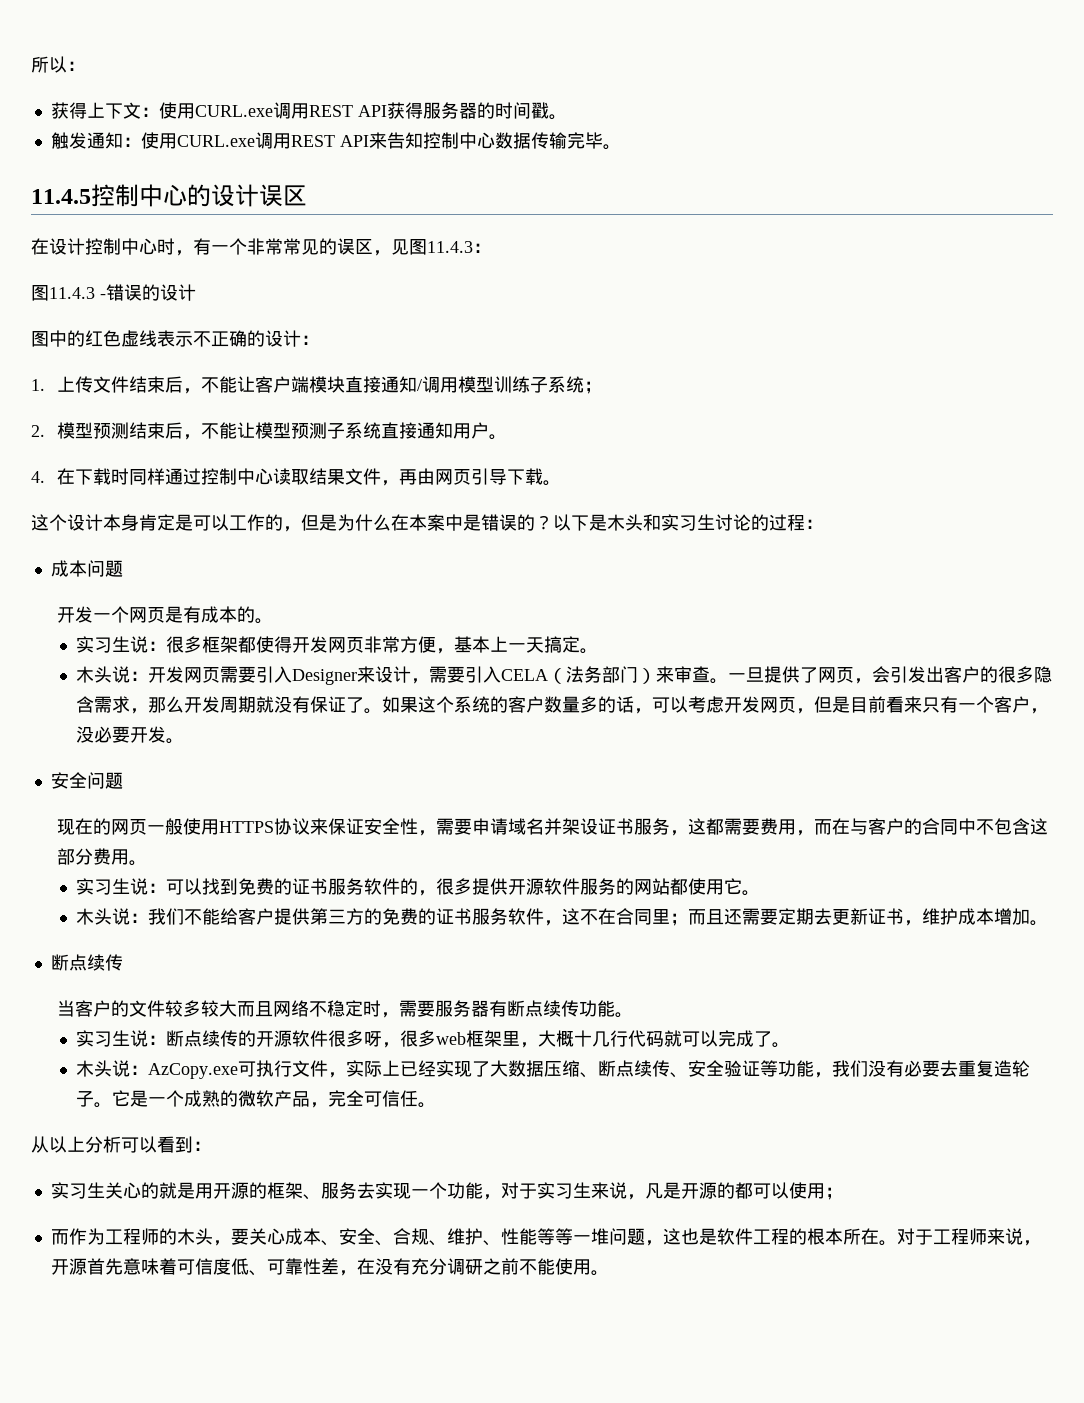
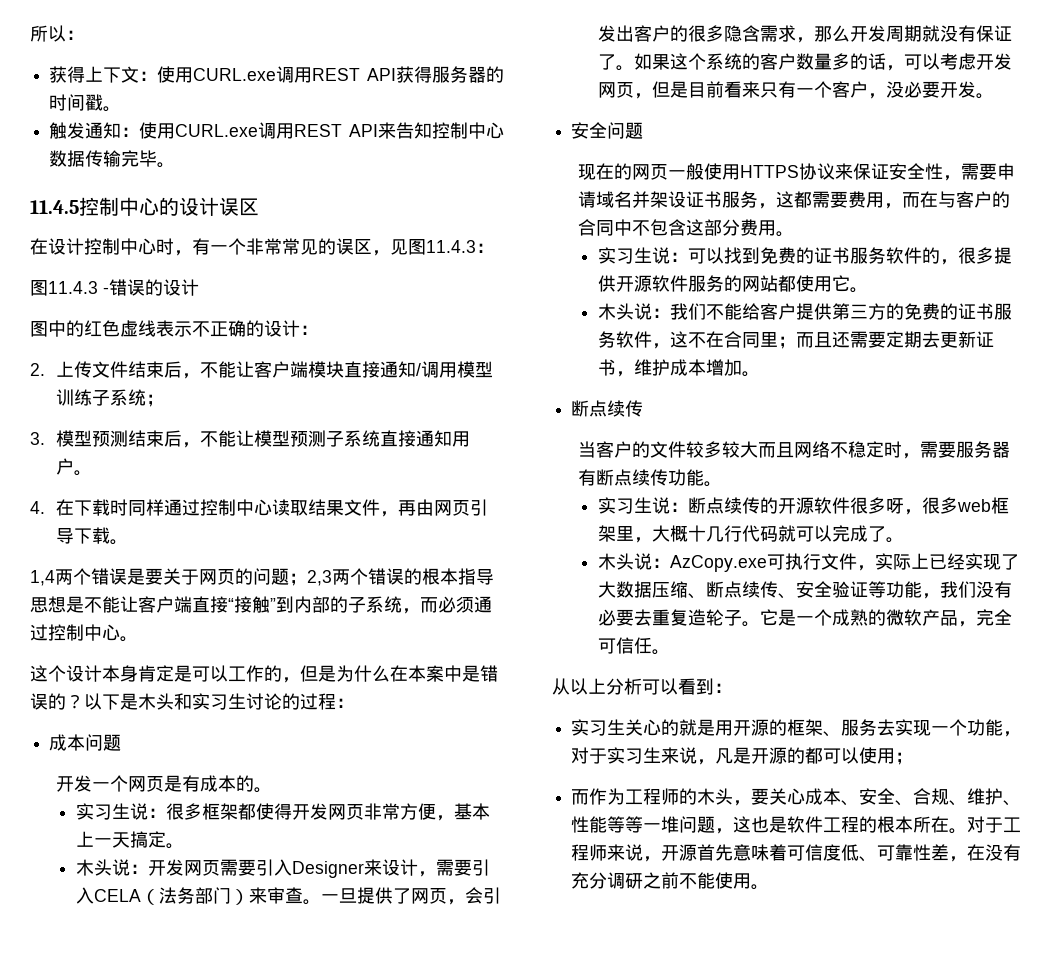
[31,379,45,391] 1. -> [30,363,45,376] 2.
[31,425,45,437] 2. -> [30,432,45,445] 3.
(561, 483) none -> [30,568,494,586] [30,596,492,614] [30,624,138,642] // 1,4两个错误是要关于网页的问题；2,3两个错误的根本指导思想是不能让客户端直接“接触”到内部的子系统，而必须通过控制中心。

